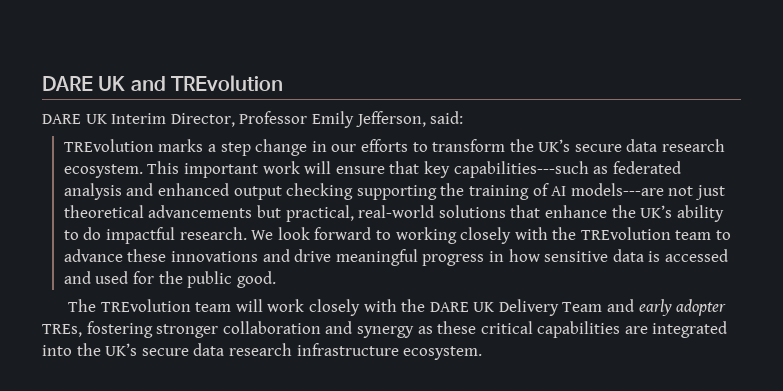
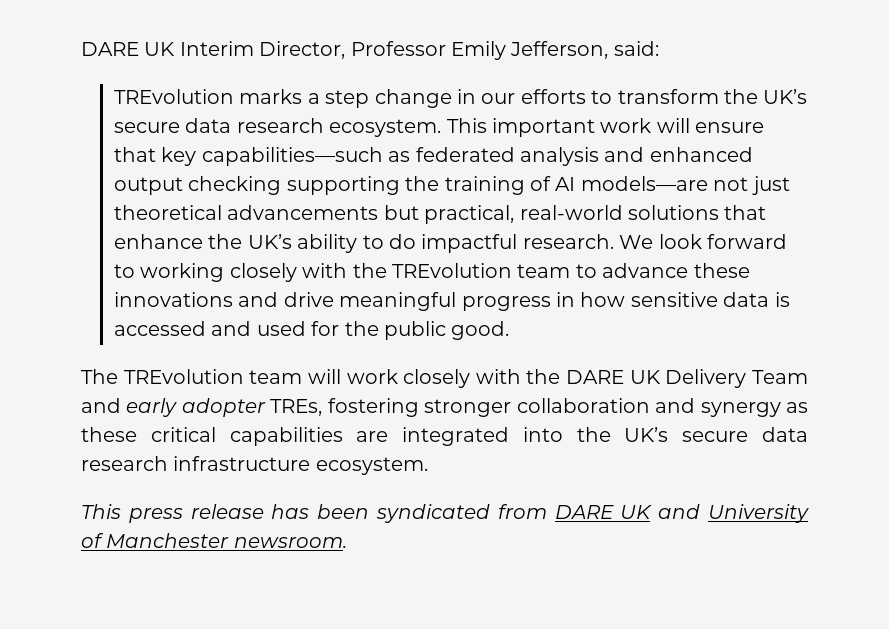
[42,75,283,92] [42,114,107,124] DARE UK and TREvolution // DARE UK -> [81,42,176,56] DARE UK
[453,161,589,178] capabilities---such -> [201,147,383,166] capabilities—such
[570,183,664,196] models---are -> [580,176,708,191] models—are
(483, 353) none -> [81,504,809,523] [81,533,347,548] // This press release has been syndicated from DARE UK and University of Manchester newsroom.

